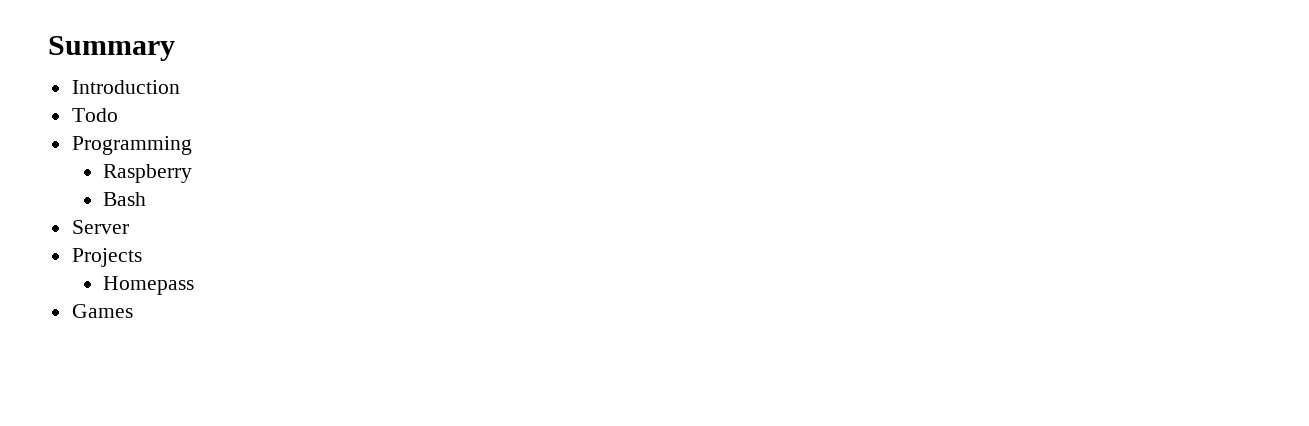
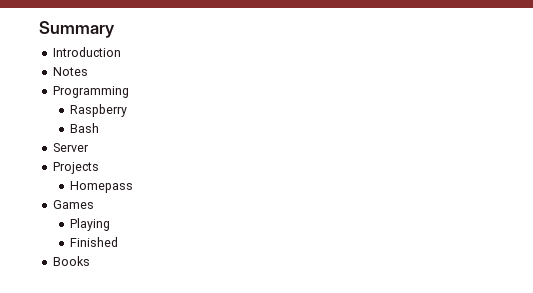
[71,108,118,122] Todo -> [52,67,88,76] Notes
(133, 311) none -> [70,218,111,231] [70,237,119,247] [52,256,90,266] // Playing // Finished // Books

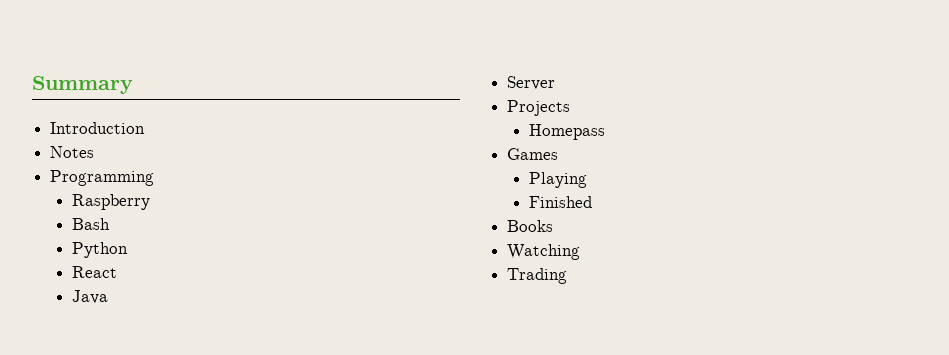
(100, 128) none -> [71,242,128,258] [71,266,117,278] [71,290,108,304] // Python // React // Java
(90, 261) none -> [507,244,581,260] [507,268,568,284] // Watching // Trading

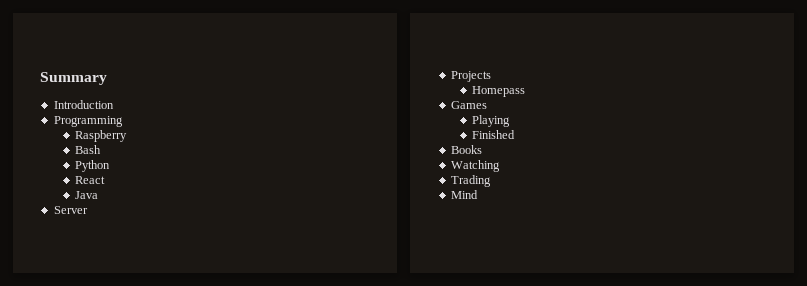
[50,146,95,158] // Notes -> (114, 104) none
(568, 276) none -> [450,190,478,199] // Mind

